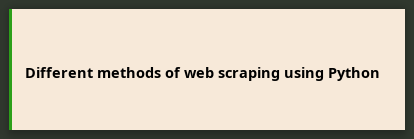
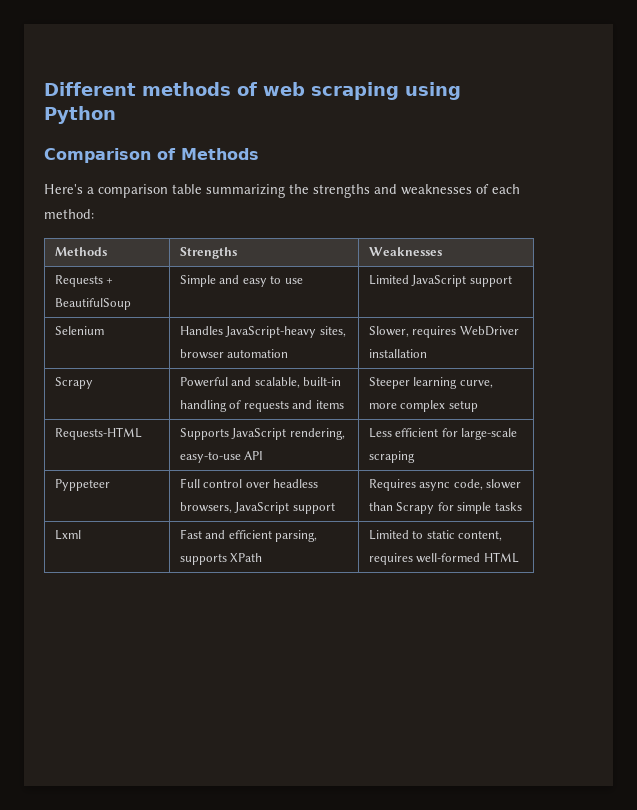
(380, 74) none -> [44,148,259,163] [44,184,520,198] [44,209,94,219] [54,247,107,256] [179,247,237,259] [368,247,442,256] [54,275,114,287] [54,298,131,310] [179,275,303,287] [368,275,512,287] [54,326,104,335] [179,326,346,338] [179,349,289,359] [368,326,519,338] [368,349,427,358] [54,377,93,389] [179,377,342,388] [179,400,344,412] [368,377,493,389] [368,400,478,412] [54,427,142,440] [179,428,345,440] [179,451,264,463] [368,428,518,440] [368,451,415,463] [54,479,110,491] [179,478,319,488] [179,502,335,514] [368,479,522,491] [368,502,522,514] [54,530,81,540] [179,529,318,542] [179,553,263,565] [368,530,503,541] [368,552,519,565] // Comparison of Methods // Here's a comparison table summarizing the strengths and weaknesses of each method: // Methods | Strengths | Weaknesses // Requests + BeautifulSoup | Simple and easy to use | Limited JavaScript support // Selenium | Handles JavaScript-heavy sites, browser automation | Slower, requires WebDriver installation // Scrapy | Powerful and scalable, built-in handling of requests and items | Steeper learning curve, more complex setup // Requests-HTML | Supports JavaScript rendering, easy-to-use API | Less efficient for large-scale scraping // Pyppeteer | Full control over headless browsers, JavaScript support | Requires async code, slower than Scrapy for simple tasks // Lxml | Fast and efficient parsing, supports XPath | Limited to static content, requires well-formed HTML

